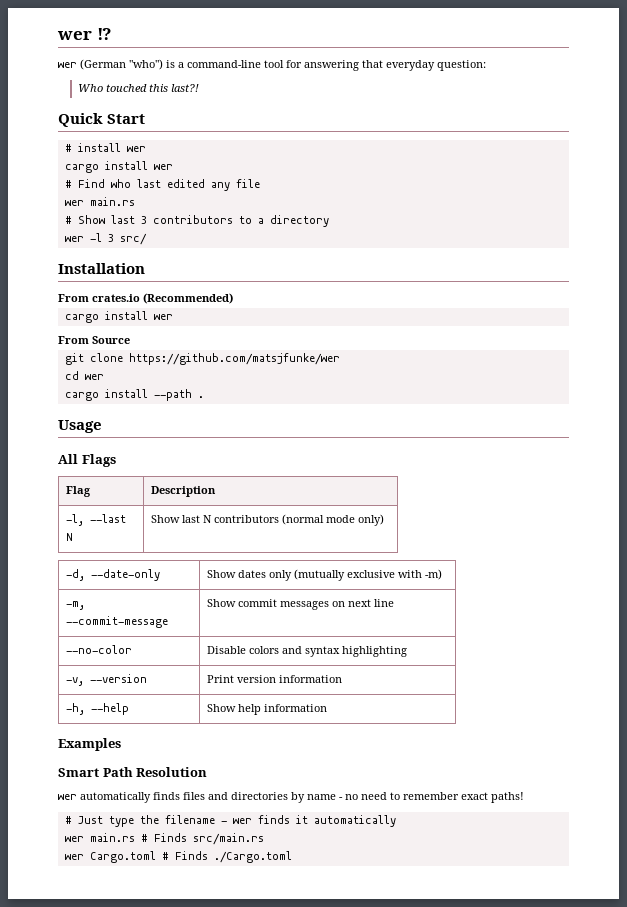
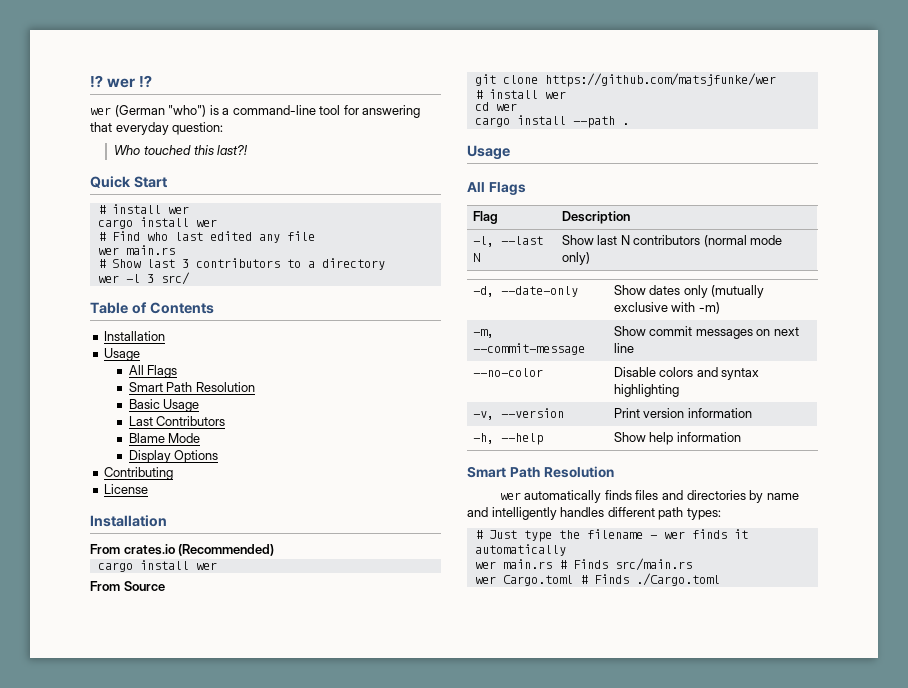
(57, 35) none -> [90,75,103,88] ⁉
(147, 239) none -> [90,302,214,314] [104,331,166,341] [104,348,141,361] [128,365,178,378] [128,382,255,392] [128,399,200,412] [128,416,226,426] [128,433,201,443] [128,450,219,463] [104,467,174,480] [104,484,149,494] // Table of Contents // Installation // Usage // All Flags // Smart Path Resolution // Basic Usage // Last Contributors // Blame Mode // Display Options // Contributing // License
(340, 359) none -> [474,89,566,99] // # install wer
[58,738,121,751] // Examples -> (741, 437) none
[339,792,524,803] - no need to remember exact paths! -> [467,507,721,520] and intelligently handles different path types:

